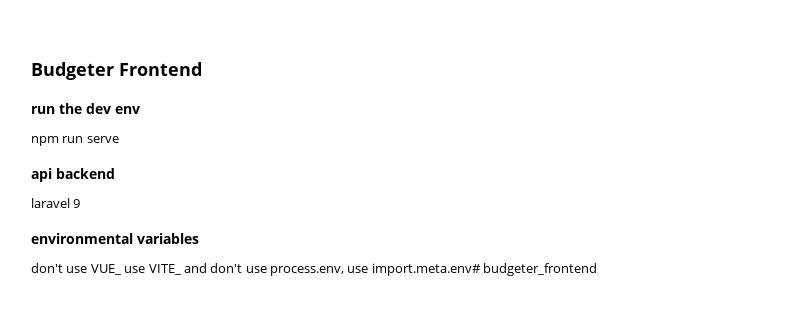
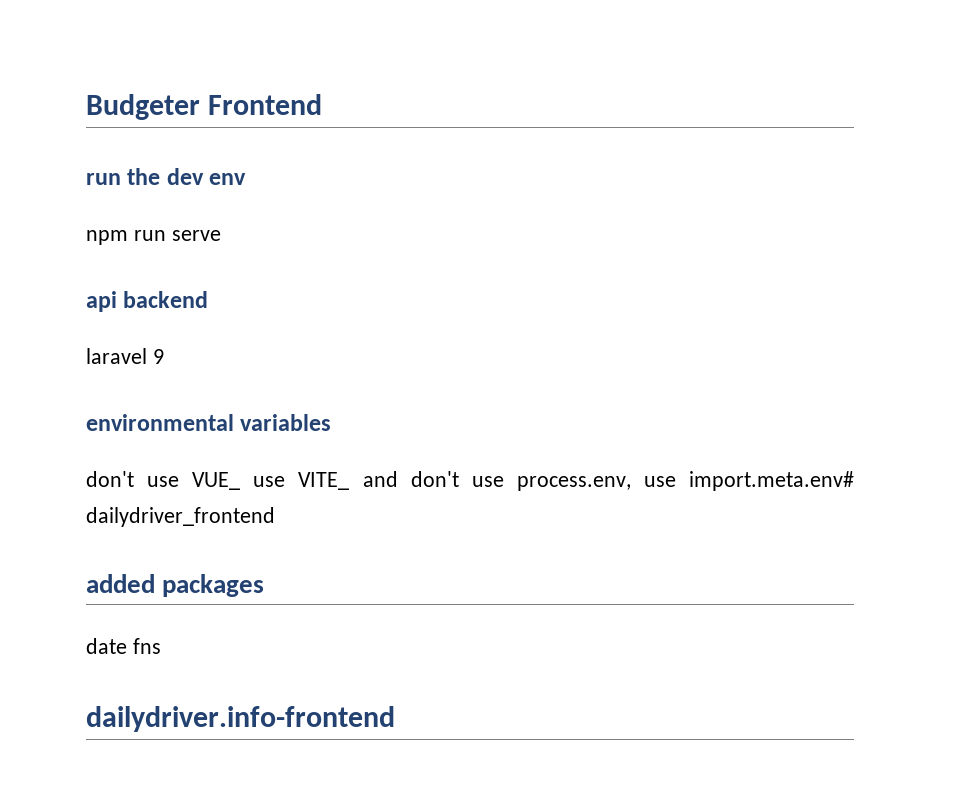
[483,263,598,276] budgeter_frontend -> [86,507,275,527] [86,574,265,597] [86,638,161,654] [86,706,395,732] dailydriver_frontend // added packages // date fns // dailydriver.info-frontend

